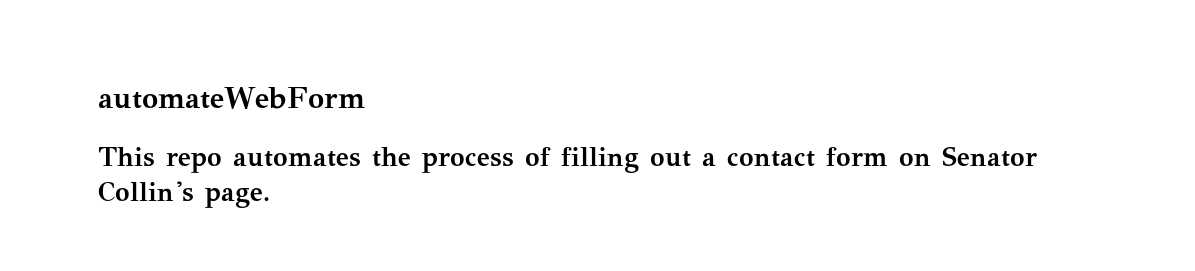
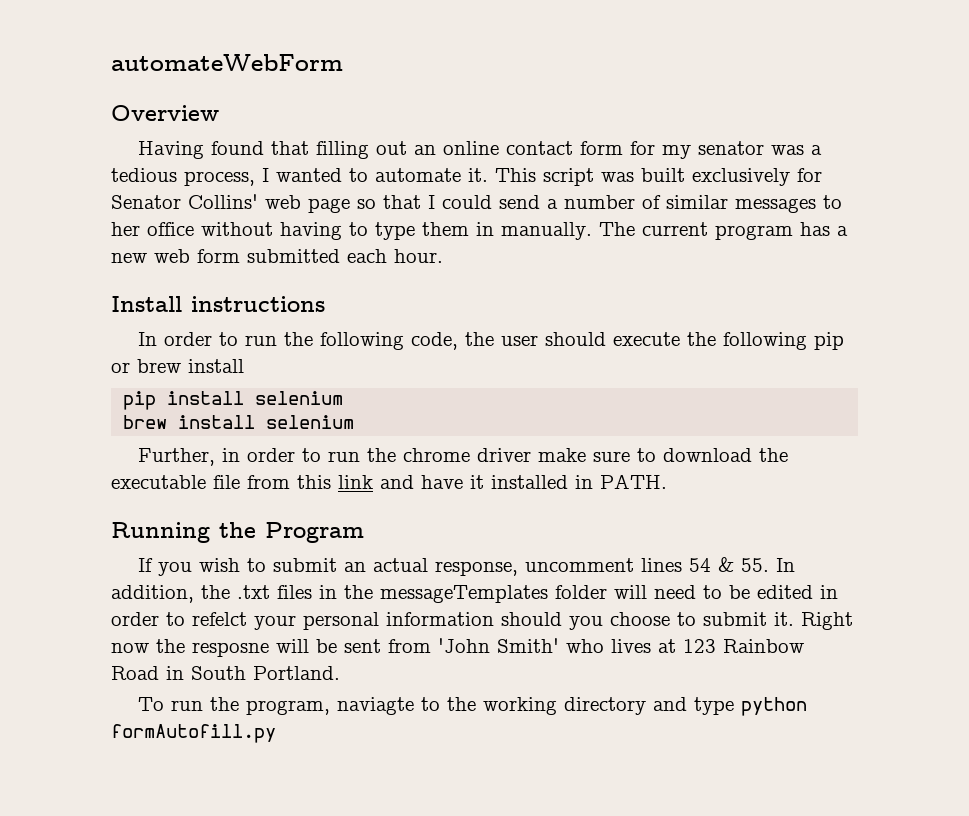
[98,146,1037,173] [98,181,270,208] This repo automates the process of filling out a contact form on Senator Collin's page. -> [111,105,219,121] [137,141,822,159] [111,168,822,186] [111,194,842,213] [111,222,848,240] [111,249,443,263] [111,296,325,312] [137,332,844,350] [111,359,244,373] [123,391,344,410] [123,415,355,429] [137,448,788,466] [111,474,667,489] [111,522,364,543] [137,557,795,576] [111,585,838,603] [111,612,853,630] [111,638,804,657] [111,666,340,680] [137,697,807,716] [111,724,276,743] Overview // Having found that filling out an online contact form for my senator was a tedious process, I wanted to automate it. This script was built exclusively for Senator Collins' web page so that I could send a number of similar messages to her office without having to type them in manually. The current program has a new web form submitted each hour. // Install instructions // In order to run the following code, the user should execute the following pip or brew install // pip install selenium // brew install selenium // Further, in order to run the chrome driver make sure to download the executable file from this link and have it installed in PATH. // Running the Program // If you wish to submit an actual response, uncomment lines 54 & 55. In addition, the .txt files in the messageTemplates folder will need to be edited in order to refelct your personal information should you choose to submit it. Right now the resposne will be sent from 'John Smith' who lives at 123 Rainbow Road in South Portland. // To run the program, naviagte to the working directory and type python formAutofill.py

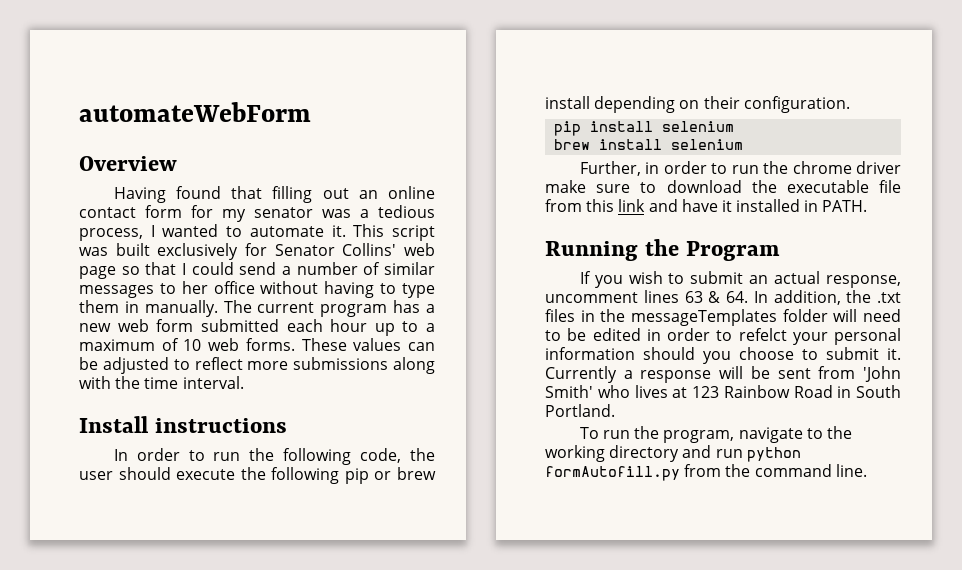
[394,249,443,263] hour. -> [330,319,435,336] [79,338,435,351] [79,357,435,374] [79,376,244,389] hour up to a maximum of 10 web forms. These values can be adjusted to reflect more submissions along with the time interval.
(244, 366) none -> [594,96,850,113] depending on their configuration.
[688,557,769,572] 54 & 55. -> [684,291,748,303] 63 & 64.
[801,612,853,630] [111,639,269,657] Right now the resposne -> [545,366,712,383] Currently a response
[336,697,414,715] naviagte -> [738,427,803,443] navigate
[693,697,734,715] type -> [715,449,743,458] run
(276, 733) none -> [684,464,867,477] from the command line.

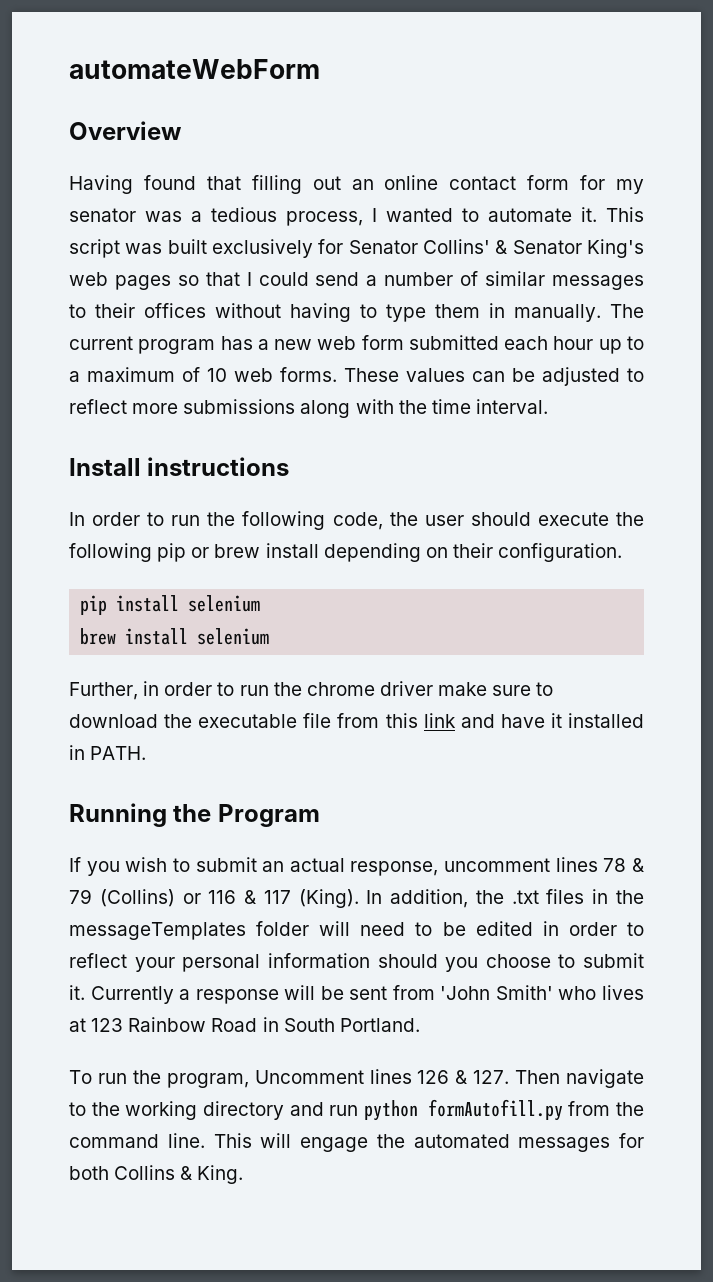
[404,243,435,256] [79,266,116,279] web page -> [495,239,644,258] [69,272,171,290] & Senator King's web pages
[181,281,255,294] her office -> [95,303,206,318] their offices
[684,291,748,303] 63 & 64. -> [603,858,644,872] [69,889,359,908] 78 & 79 (Collins) or 116 & 117 (King).
[738,328,787,341] refelct -> [69,953,127,968] reflect
(735, 436) none -> [254,1069,561,1084] Uncomment lines 126 & 127. Then
(867, 470) none -> [213,1133,644,1152] [69,1165,244,1184] This will engage the automated messages for both Collins & King.

